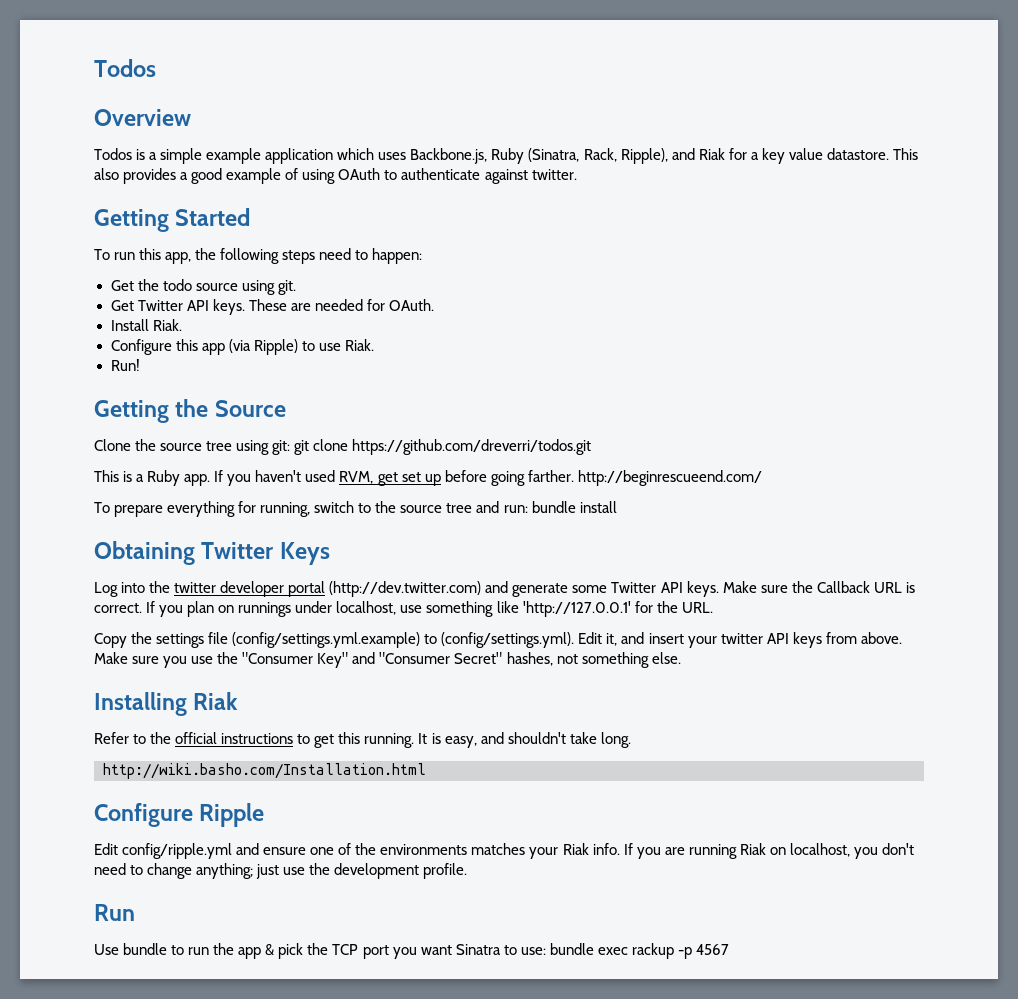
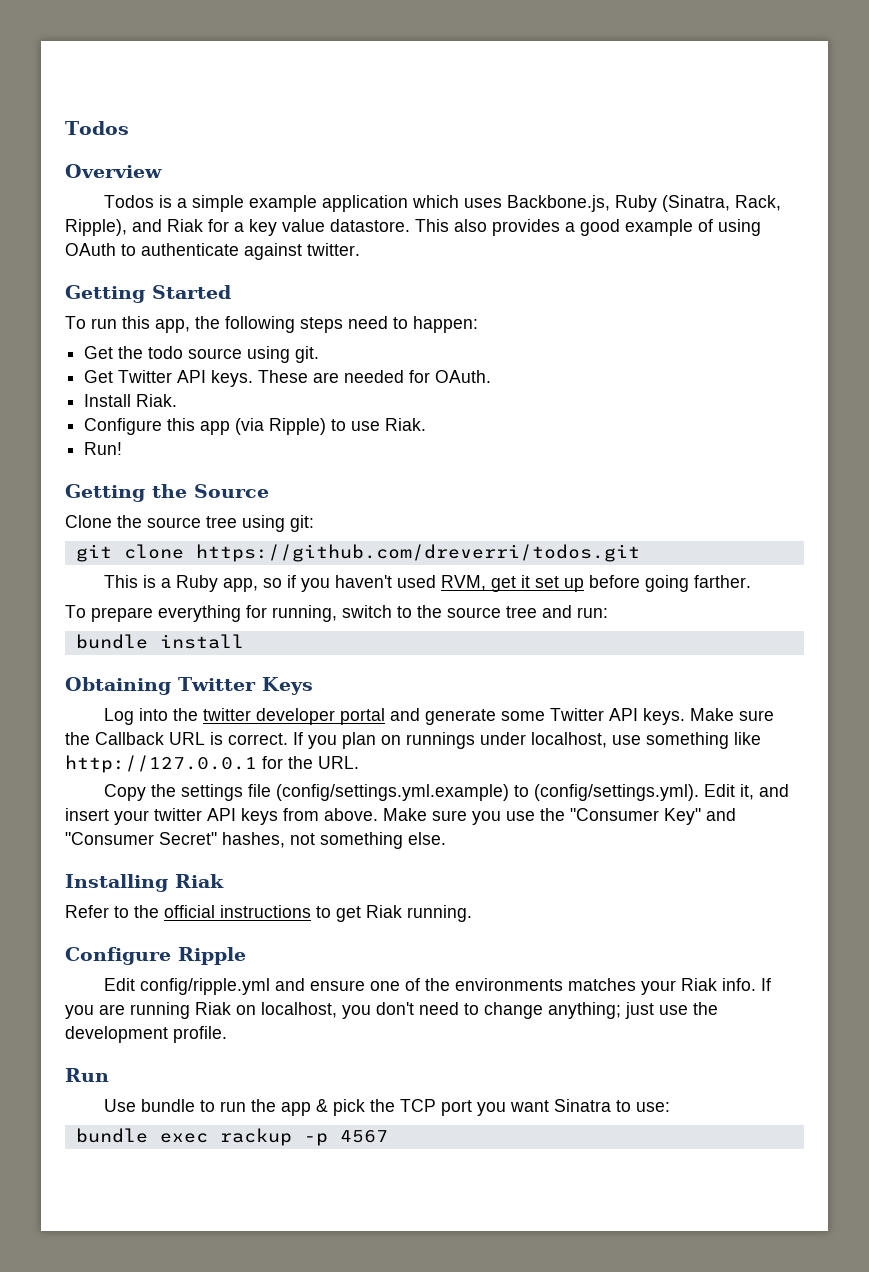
(291, 447) none -> (314, 523) //
[184,470,224,486] app. If -> [223,575,297,592] app, so if
(398, 479) none -> [521,575,531,588] it
[577,470,762,486] http://beginrescueend.com/ -> (752, 581) none
(528, 509) none -> (608, 612) //
[329,581,482,597] (http://dev.twitter.com) -> (386, 716) none
[522,601,631,617] 'http://127.0.0.1' -> [65,755,257,773] http://127.0.0.1
[338,732,361,744] this -> [366,905,402,918] Riak
[418,732,631,748] [103,763,426,779] It is easy, and shouldn't take long. // http://wiki.basho.com/Installation.html -> (472, 913) none
(546, 951) none -> (671, 1107) //

